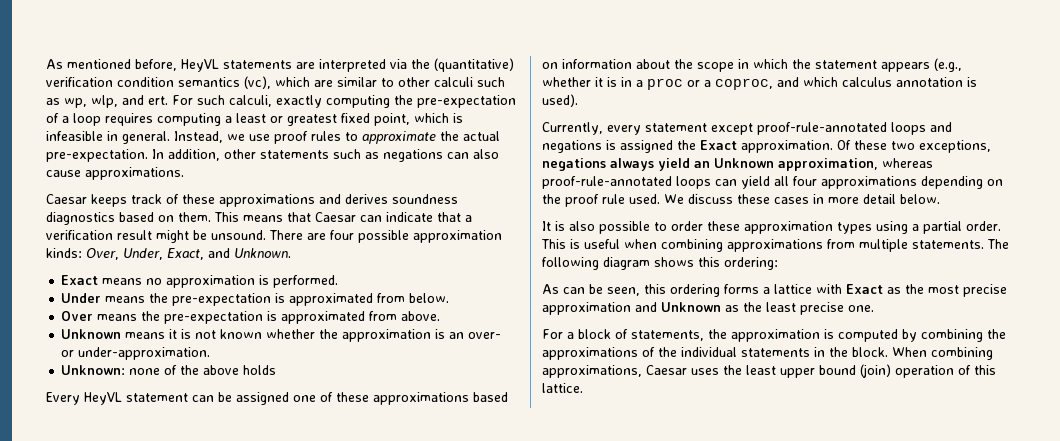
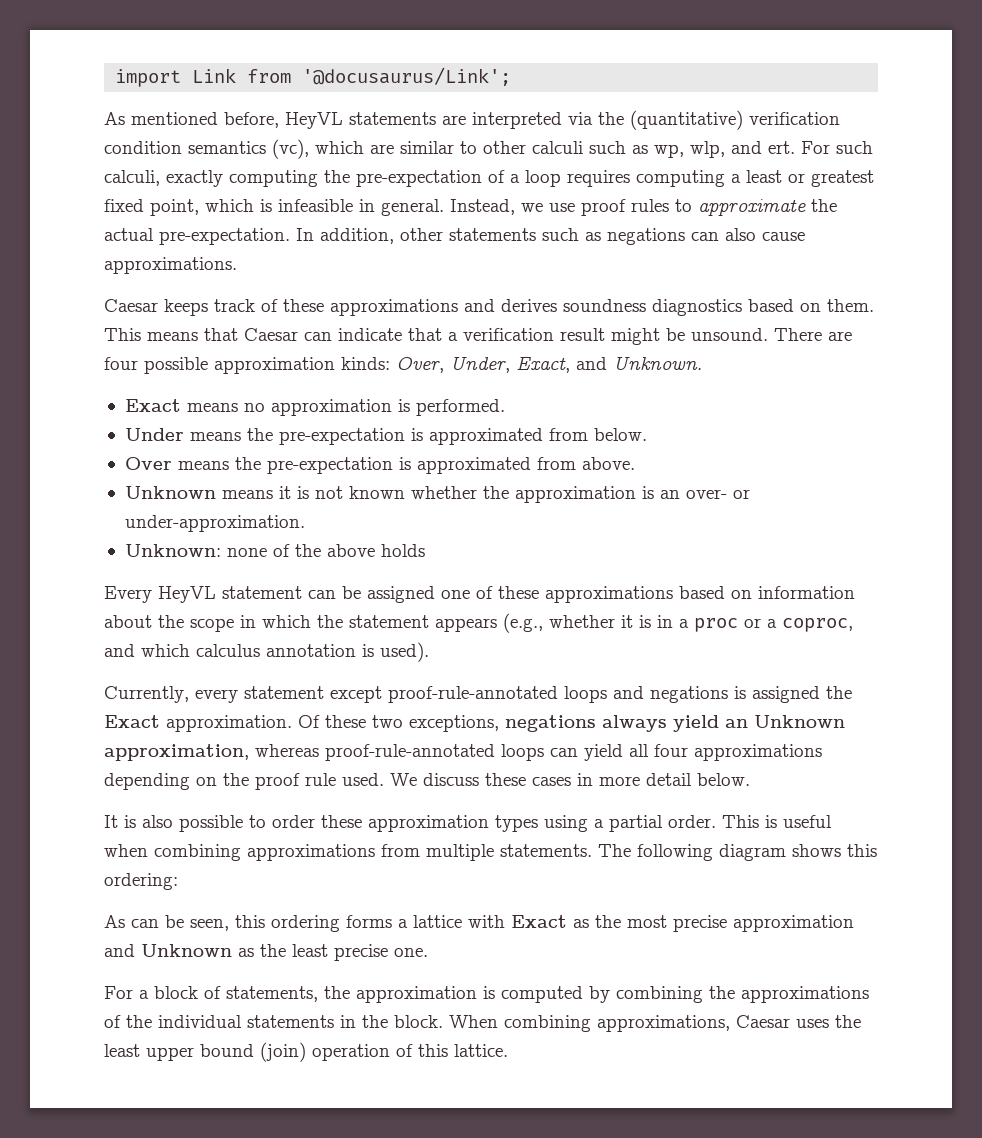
(46, 64) none -> [115,67,512,87] import Link from '@docusaurus/Link'; //

